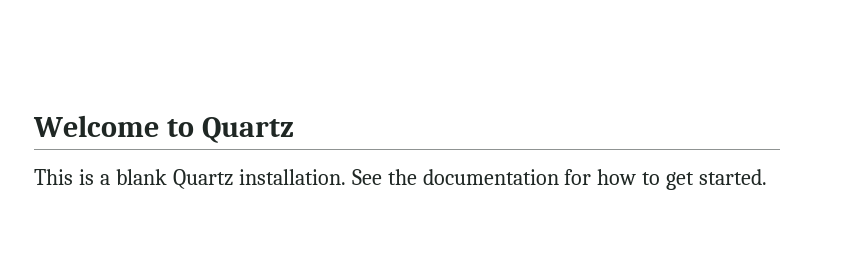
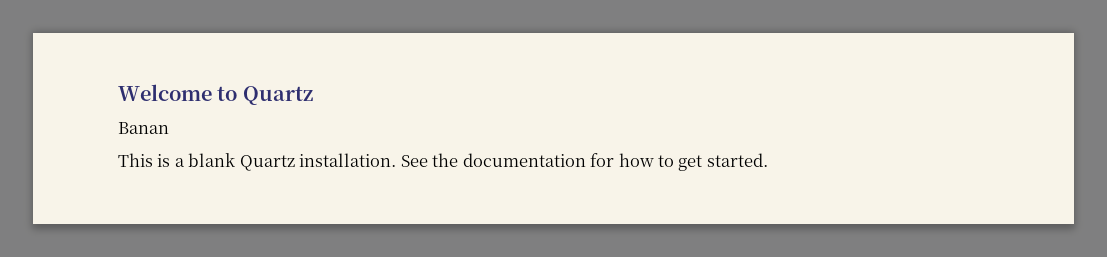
(295, 130) none -> [118,122,169,134] // Banan

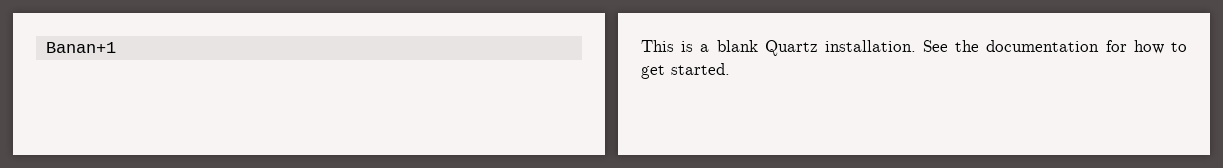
[118,84,313,105] [118,122,169,134] Welcome to Quartz // Banan -> [45,42,116,53] Banan+1

